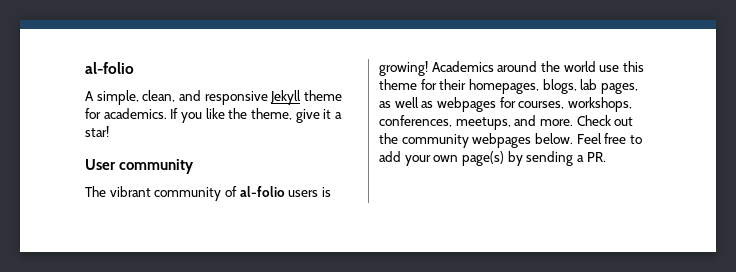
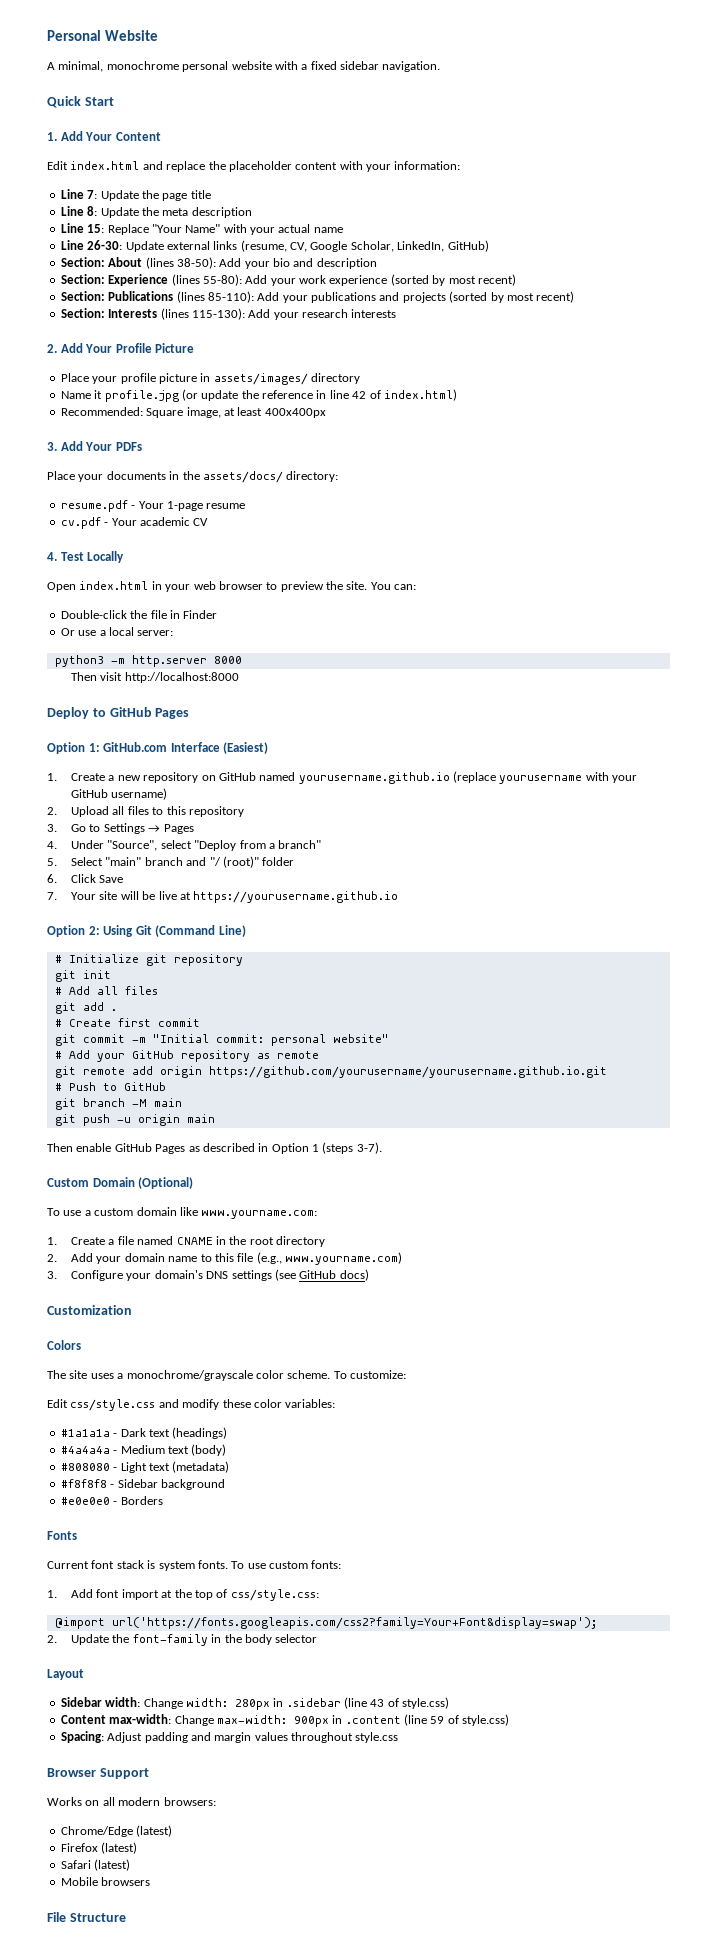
[85,62,134,74] al-folio -> [47,30,158,41] Personal Website
[96,90,342,105] [85,108,342,123] [85,126,109,137] [85,159,195,174] [85,186,331,201] [379,61,644,76] [379,79,638,94] [379,97,632,112] [379,115,634,130] [379,133,642,148] [379,151,606,166] simple, clean, and responsive Jekyll theme for academics. If you like the theme, give it a star! // User community // The vibrant community of al-folio users is growing! Academics around the world use this theme for their homepages, blogs, lab pages, as well as webpages for courses, workshops, conferences, meetups, and more. Check out the community webpages below. Feel free to add your own page(s) by sending a PR. -> [58,61,441,72] [47,96,114,108] [47,131,161,141] [47,161,461,172] [60,189,211,201] [60,206,252,218] [60,223,343,235] [60,240,489,252] [60,257,377,269] [60,274,516,286] [60,291,575,303] [60,308,397,320] [47,343,195,353] [60,373,360,385] [60,389,457,402] [60,407,326,418] [47,441,142,451] [47,471,339,483] [60,500,246,512] [60,517,209,529] [47,551,125,563] [47,581,417,592] [60,610,218,619] [60,627,174,636] [54,655,242,667] [71,672,239,683] [47,707,190,719] [47,742,269,754] [47,771,638,784] [71,788,168,800] [47,806,244,817] [47,823,194,834] [47,840,322,851] [47,856,295,868] [47,874,124,883] [47,891,399,903] [47,925,246,937] [54,954,243,966] [54,970,111,982] [54,986,158,995] [54,1002,117,1014] [54,1018,200,1027] [54,1034,389,1046] [54,1050,319,1062] [54,1066,607,1078] [54,1082,166,1091] [54,1098,182,1110] [54,1114,215,1126] [47,1142,382,1154] [47,1177,194,1189] [47,1207,318,1219] [47,1236,326,1247] [47,1252,403,1265] [47,1269,369,1281] [47,1305,132,1315] [47,1340,81,1350] [47,1370,406,1381] [47,1399,336,1411] [60,1427,228,1439] [60,1444,227,1456] [60,1461,230,1473] [60,1479,225,1490] [60,1496,163,1505] [47,1531,77,1540] [47,1560,342,1571] [47,1589,319,1601] [54,1617,597,1629] [47,1634,318,1646] [47,1669,84,1680] [60,1697,450,1710] [60,1714,510,1727] [60,1731,399,1743] [47,1768,149,1779] [47,1797,216,1806] [60,1825,173,1837] [60,1842,138,1854] [60,1859,131,1871] [60,1877,151,1886] [47,1912,126,1922] minimal, monochrome personal website with a fixed sidebar navigation. // Quick Start // 1. Add Your Content // Edit index.html and replace the placeholder content with your information: // Line 7: Update the page title // Line 8: Update the meta description // Line 15: Replace "Your Name" with your actual name // Line 26-30: Update external links (resume, CV, Google Scholar, LinkedIn, GitHub) // Section: About (lines 38-50): Add your bio and description // Section: Experience (lines 55-80): Add your work experience (sorted by most recent) // Section: Publications (lines 85-110): Add your publications and projects (sorted by most recent) // Section: Interests (lines 115-130): Add your research interests // 2. Add Your Profile Picture // Place your profile picture in assets/images/ directory // Name it profile.jpg (or update the reference in line 42 of index.html) // Recommended: Square image, at least 400x400px // 3. Add Your PDFs // Place your documents in the assets/docs/ directory: // resume.pdf - Your 1-page resume // cv.pdf - Your academic CV // 4. Test Locally // Open index.html in your web browser to preview the site. You can: // Double-click the file in Finder // Or use a local server: // python3 -m http.server 8000 // Then visit http://localhost:8000 // Deploy to GitHub Pages // Option 1: GitHub.com Interface (Easiest) // 1. Create a new repository on GitHub named yourusername.github.io (replace yourusername with your GitHub username) // 2. Upload all files to this repository // 3. Go to Settings → Pages // 4. Under "Source", select "Deploy from a branch" // 5. Select "main" branch and "/ (root)" folder // 6. Click Save // 7. Your site will be live at https://yourusername.github.io // Option 2: Using Git (Command Line) // # Initialize git repository // git init // # Add all files // git add . // # Create first commit // git commit -m "Initial commit: personal website" // # Add your GitHub repository as remote // git remote add origin https://github.com/yourusername/yourusername.github.io.git // # Push to GitHub // git branch -M main // git push -u origin main // Then enable GitHub Pages as described in Option 1 (steps 3-7). // Custom Domain (Optional) // To use a custom domain like www.yourname.com: // 1. Create a file named CNAME in the root directory // 2. Add your domain name to this file (e.g., www.yourname.com) // 3. Configure your domain's DNS settings (see GitHub docs) // Customization // Colors // The site uses a monochrome/grayscale color scheme. To customize: // Edit css/style.css and modify these color variables: // #1a1a1a - Dark text (headings) // #4a4a4a - Medium text (body) // #808080 - Light text (metadata) // #f8f8f8 - Sidebar background // #e0e0e0 - Borders // Fonts // Current font stack is system fonts. To use custom fonts: // 1. Add font import at the top of css/style.css: // @import url('https://fonts.googleapis.com/css2?family=Your+Font&display=swap'); // 2. Update the font-family in the body selector // Layout // Sidebar width: Change width: 280px in .sidebar (line 43 of style.css) // Content max-width: Change max-width: 900px in .content (line 59 of style.css) // Spacing: Adjust padding and margin values throughout style.css // Browser Support // Works on all modern browsers: // Chrome/Edge (latest) // Firefox (latest) // Safari (latest) // Mobile browsers // File Structure

